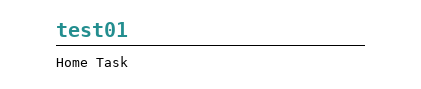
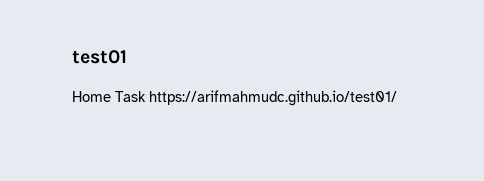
(128, 61) none -> [149,90,397,106] https://arifmahmudc.github.io/test01/

